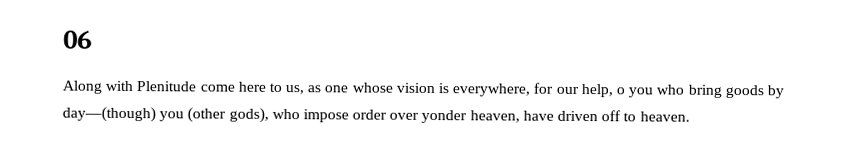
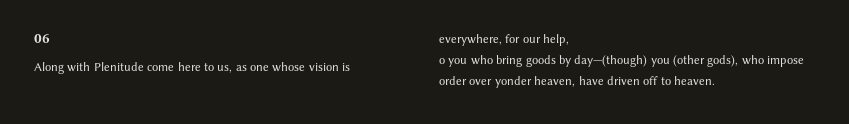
(613, 91) none -> (570, 40) //

